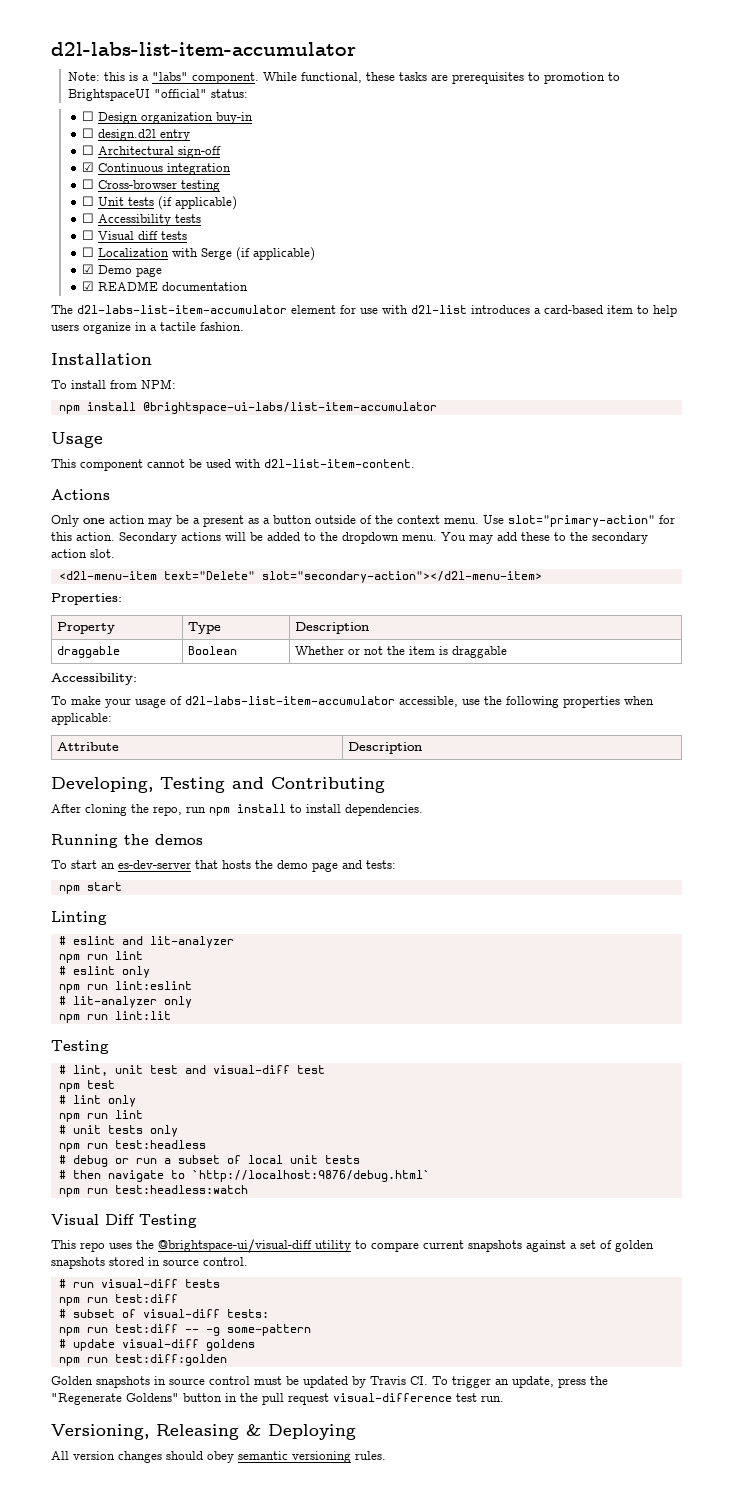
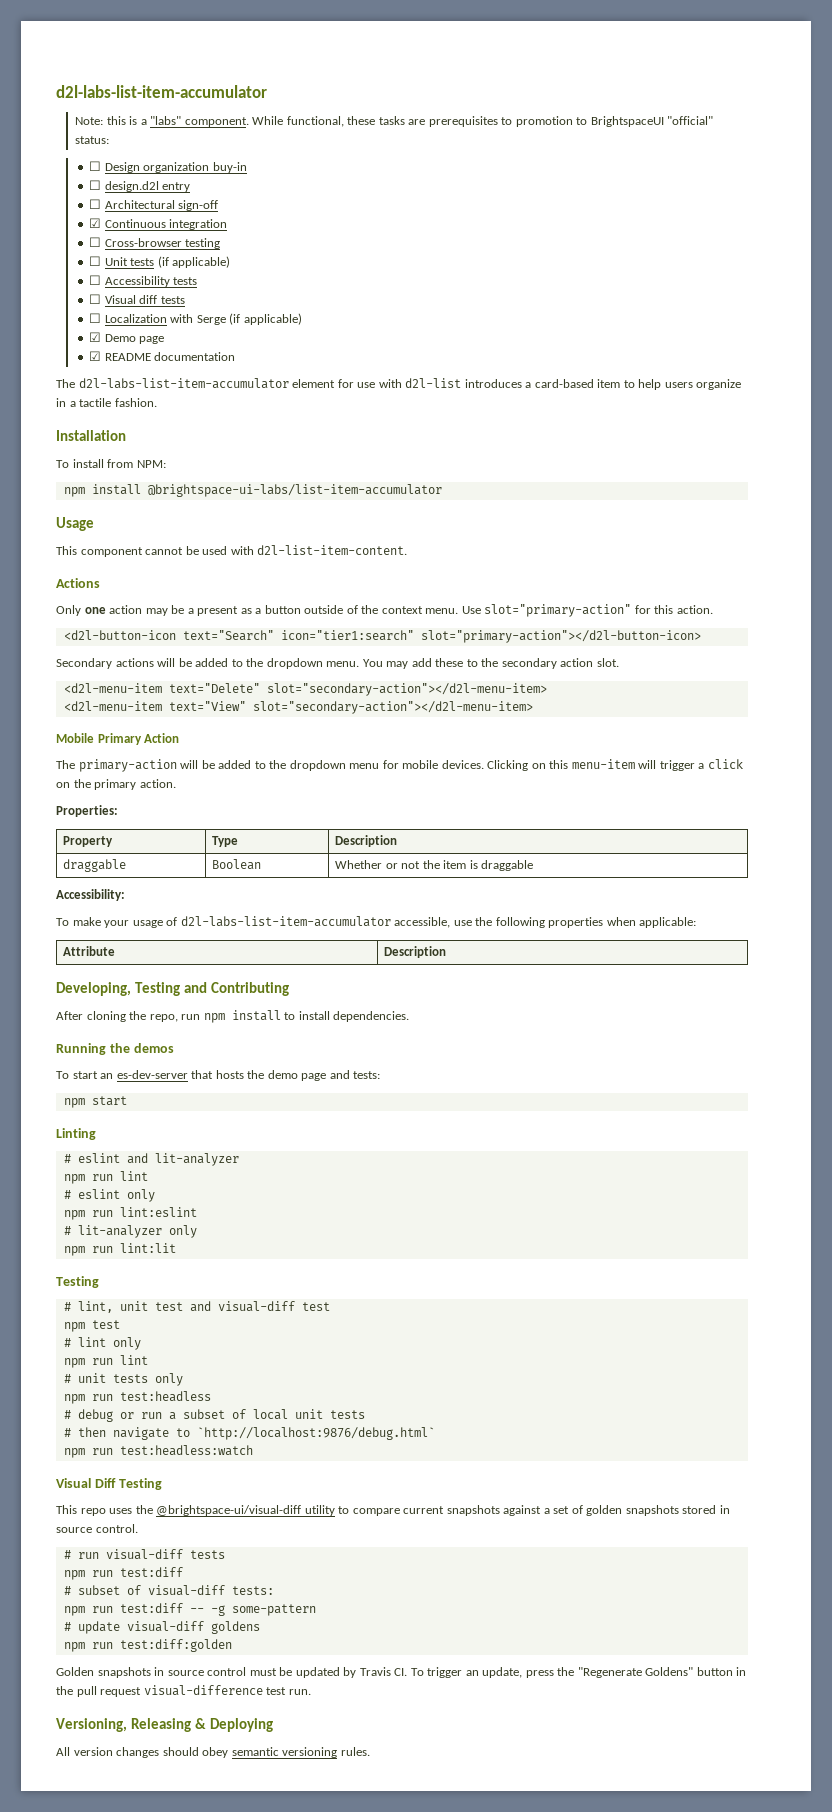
(115, 536) none -> [63,630,701,643] // <d2l-button-icon text="Search" icon="tier1:search" slot="primary-action"></d2l-button-icon> //
(542, 577) none -> [63,701,533,714] [56,733,180,745] [56,759,743,772] [56,779,176,790] // <d2l-menu-item text="View" slot="secondary-action"></d2l-menu-item> // Mobile Primary Action // The primary-action will be added to the dropdown menu for mobile devices. Clicking on this menu-item will trigger a click on the primary action.

